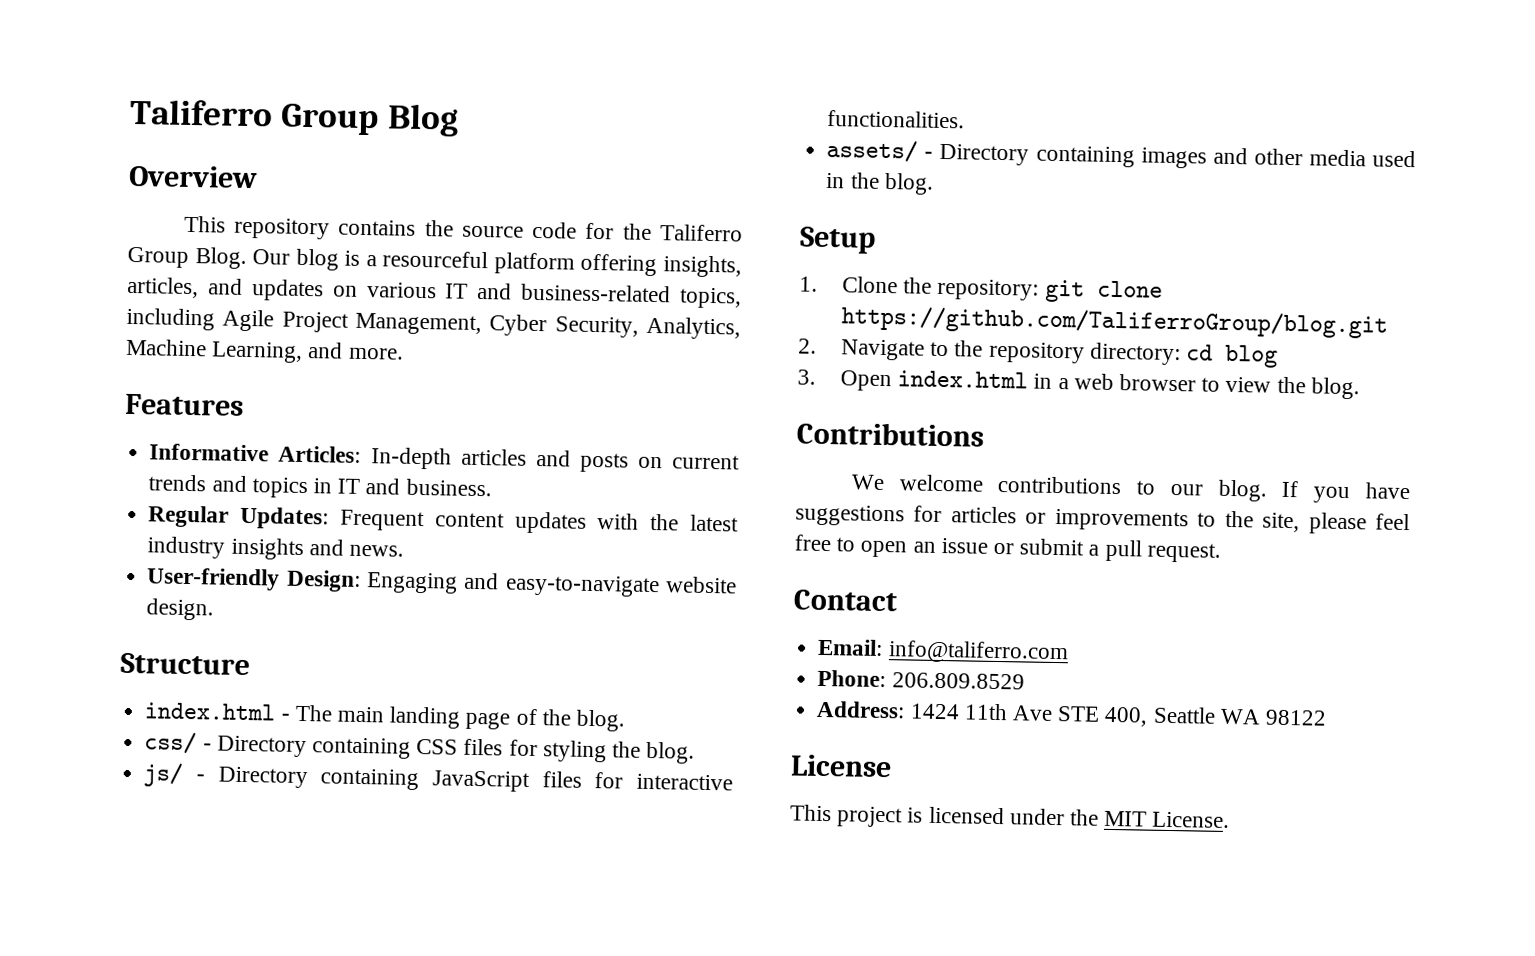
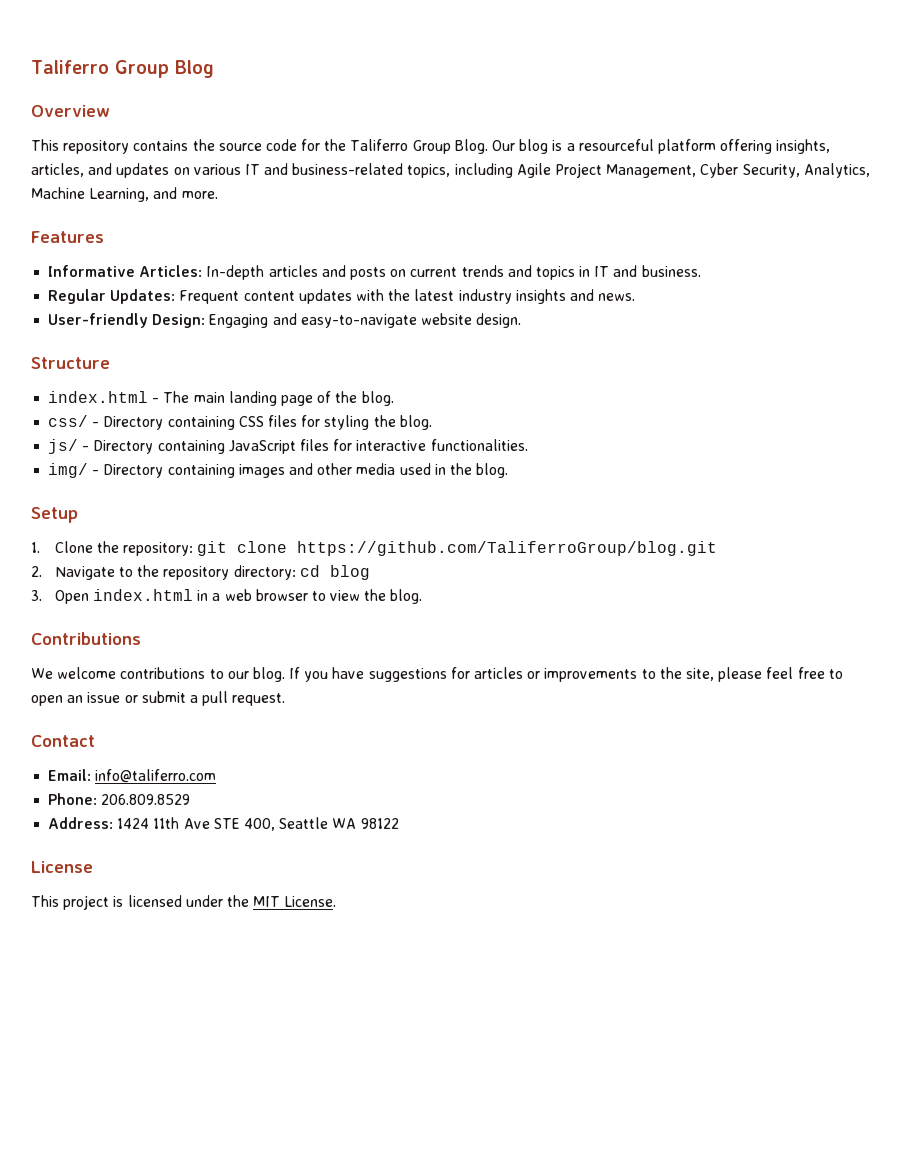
[826,138,919,163] assets/ -> [48,463,89,478] img/

